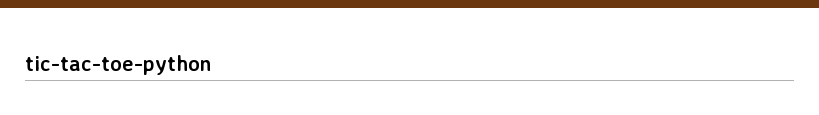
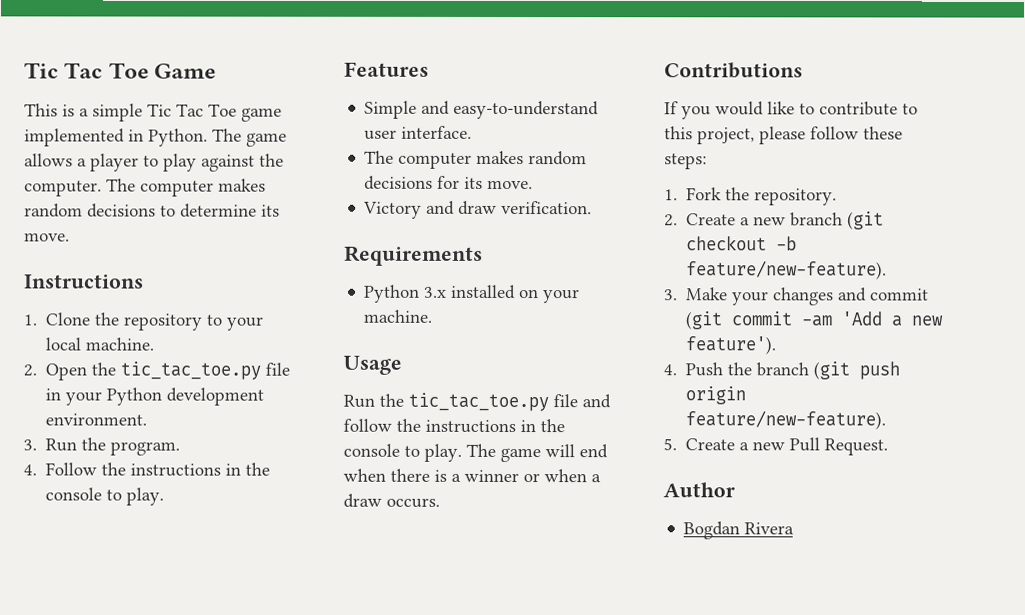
[25,55,211,75] tic-tac-toe-python -> [24,62,217,79] [24,103,282,122] [24,128,287,147] [24,153,284,172] [24,178,266,197] [24,203,280,218] [24,232,70,242] [24,274,144,289] [23,312,264,331] [45,337,155,351] [23,361,291,381] [45,387,265,406] [45,413,148,426] [23,437,181,456] [23,462,271,477] [45,487,165,506] [344,61,429,77] [364,100,600,120] [364,125,473,140] [364,150,588,169] [364,175,534,190] [363,200,593,219] [344,245,483,266] [364,284,581,304] [363,309,433,323] [343,355,402,375] [343,392,611,412] [343,418,565,434] [343,443,608,463] [343,468,601,483] [343,493,440,508] [664,62,803,79] [664,101,918,120] [664,126,903,145] [664,153,707,170] [664,187,838,206] [664,211,885,230] [686,235,798,251] [686,260,888,280] [664,287,930,306] [685,311,944,330] [685,336,777,355] [663,361,901,380] [685,386,747,405] [685,410,887,430] [663,437,889,456] [663,482,735,498] [683,521,795,540] Tic Tac Toe Game // This is a simple Tic Tac Toe game implemented in Python. The game allows a player to play against the computer. The computer makes random decisions to determine its move. // Instructions // 1. Clone the repository to your local machine. // 2. Open the tic_tac_toe.py file in your Python development environment. // 3. Run the program. // 4. Follow the instructions in the console to play. // Features // Simple and easy-to-understand user interface. // The computer makes random decisions for its move. // Victory and draw verification. // Requirements // Python 3.x installed on your machine. // Usage // Run the tic_tac_toe.py file and follow the instructions in the console to play. The game will end when there is a winner or when a draw occurs. // Contributions // If you would like to contribute to this project, please follow these steps: // 1. Fork the repository. // 2. Create a new branch (git checkout -b feature/new-feature). // 3. Make your changes and commit (git commit -am 'Add a new feature'). // 4. Push the branch (git push origin feature/new-feature). // 5. Create a new Pull Request. // Author // Bogdan Rivera

